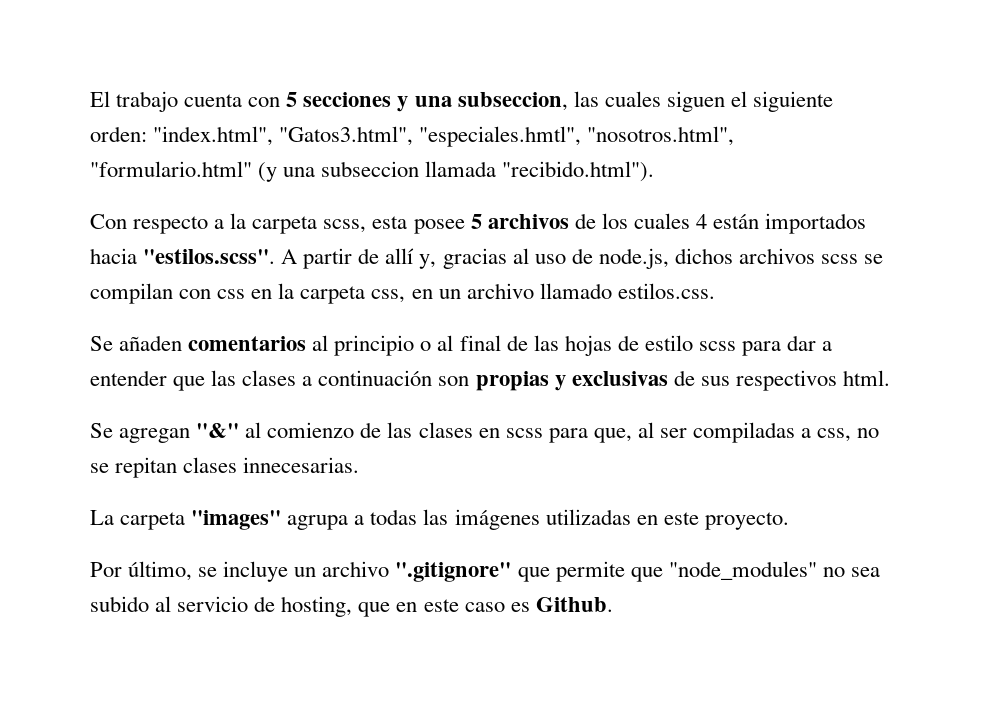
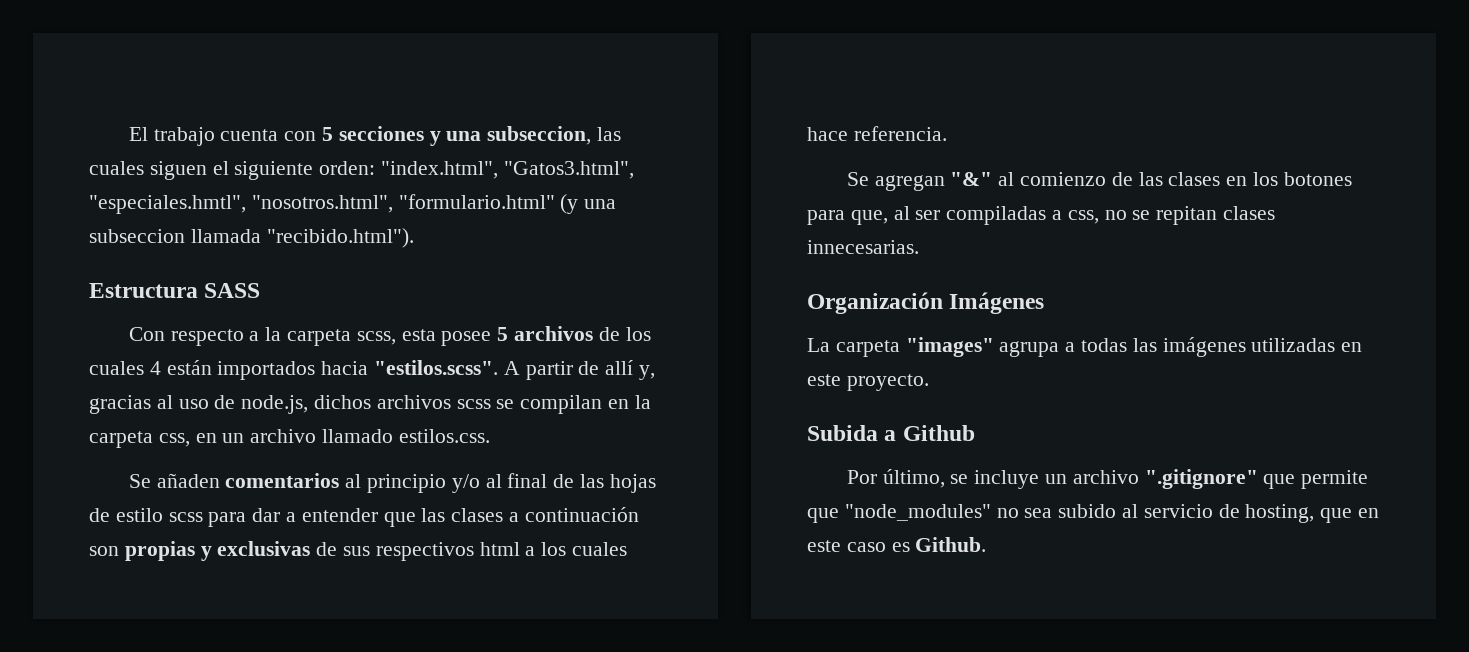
(655, 171) none -> [89,283,261,298] // Estructura SASS
[179,289,246,299] con css -> (603, 404) none
[420,341,432,351] o -> [451,474,480,493] y/o
[842,370,890,386] html. -> [479,542,628,556] [807,126,947,141] html a los cuales hace referencia.
[505,428,543,438] scss -> [1253,172,1352,186] los botones
(360, 465) none -> [807,292,1045,314] // Organización Imágenes
(789, 521) none -> [807,425,975,441] // Subida a Github

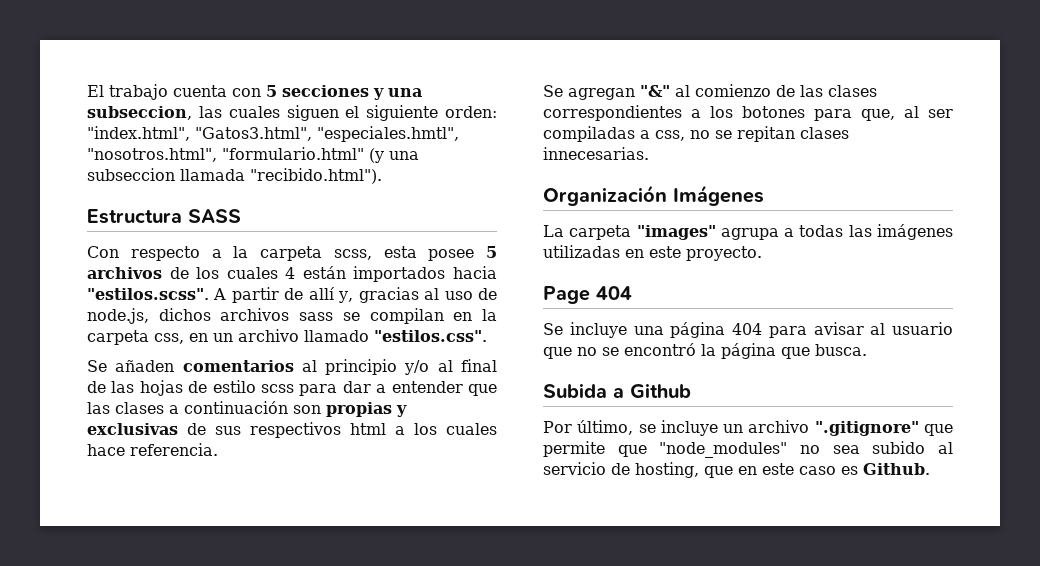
[456,399,491,409] scss -> [299,312,334,321] sass
[398,429,490,443] estilos.css. -> [374,330,487,342] "estilos.css".
[1226,176,1248,186] en -> [543,105,701,121] correspondientes a
(929, 382) none -> [543,286,632,304] [543,322,953,338] [543,343,867,359] // Page 404 // Se incluye una página 404 para avisar al usuario que no se encontró la página que busca.

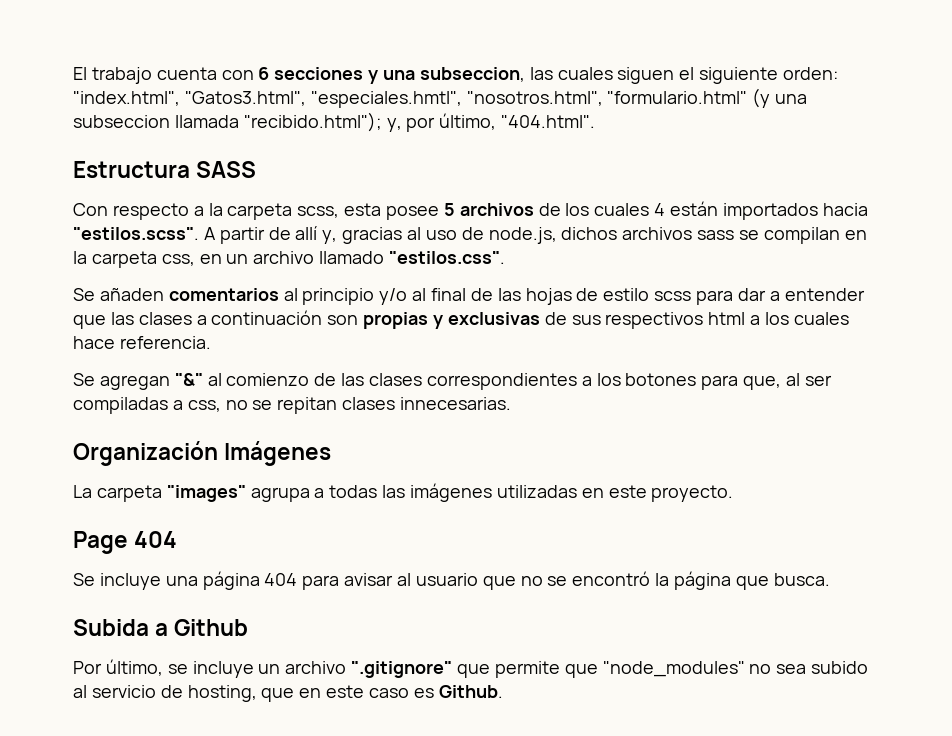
[266,85,277,97] 5 -> [258,67,270,80] 6
[250,168,382,184] "recibido.html"). -> [243,112,596,132] "recibido.html"); y, por último, "404.html".

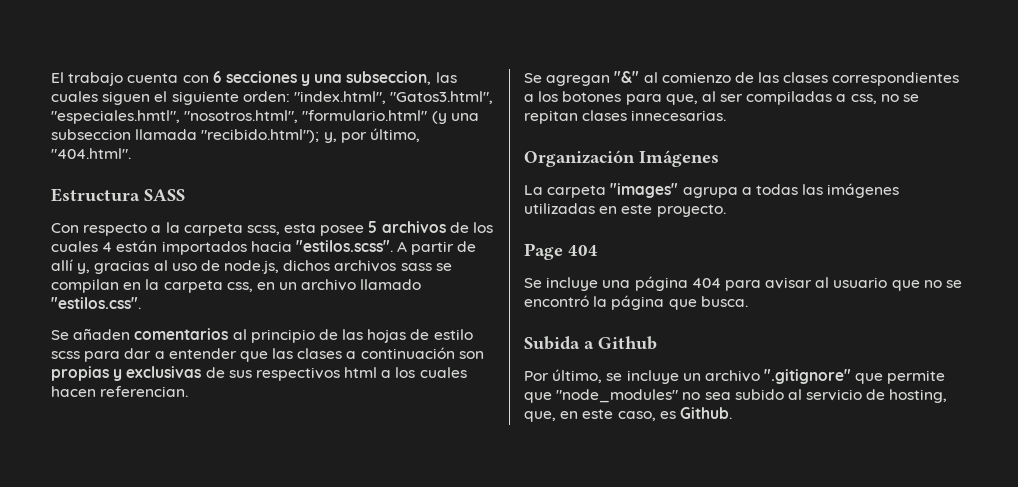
[379,288,467,305] y/o al final -> (315, 336) none
[73,336,211,349] hace referencia. -> [51,386,189,397] hacen referencian.
[261,685,410,702] que en este caso -> [524,409,656,422] que, en este caso,

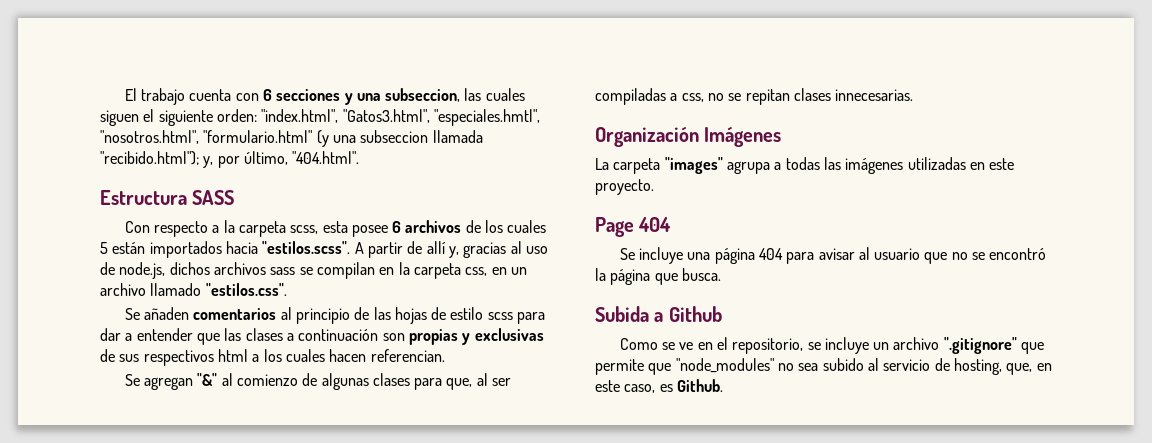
[368,221,378,233] 5 -> [392,221,402,233] 6
[102,242,113,252] 4 -> [100,242,108,254] 5
[758,72,960,86] [524,91,622,102] las clases correspondientes a los botones -> [321,373,410,390] algunas clases
[524,369,603,383] Por último, -> [619,337,804,354] Como se ve en el repositorio,

